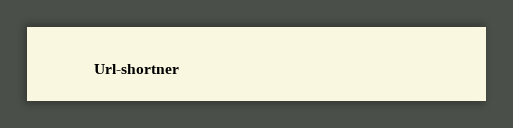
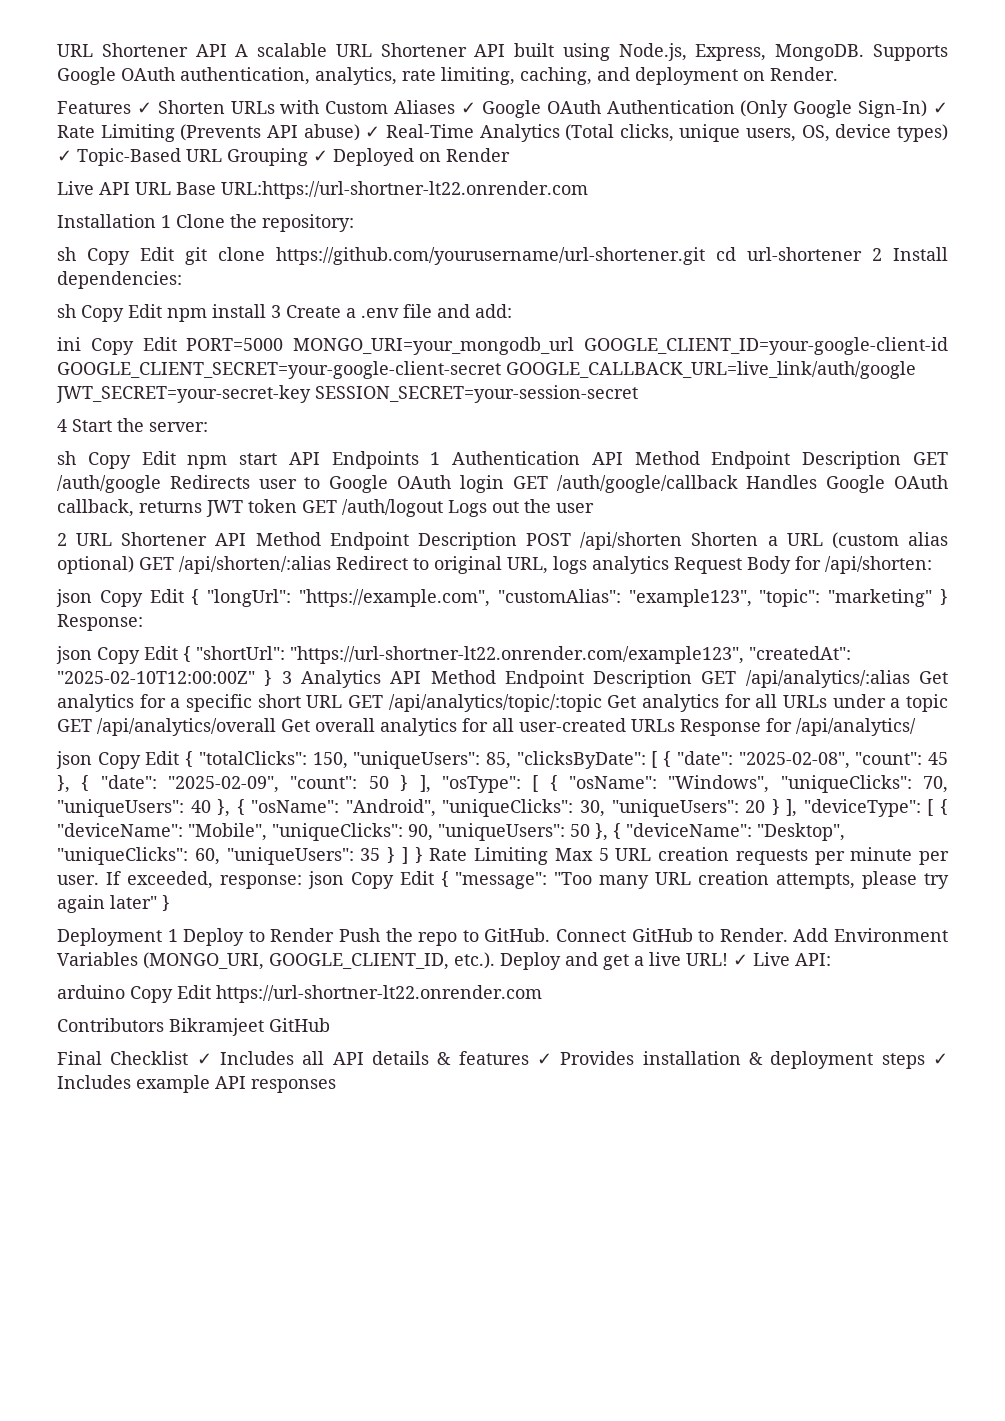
[94,64,179,74] Url-shortner -> [57,43,948,61] [57,67,838,85] [57,100,948,118] [57,124,948,142] [57,148,510,166] [57,181,588,199] [57,214,354,232] [57,247,948,265] [57,271,182,289] [57,304,512,322] [57,337,948,355] [57,361,916,379] [56,385,638,403] [57,418,208,432] [57,451,948,469] [57,475,949,493] [57,499,594,517] [57,532,949,550] [57,556,932,574] [56,589,948,607] [57,614,143,631] [56,646,851,664] [57,670,948,688] [57,694,948,712] [57,718,916,736] [56,751,948,769] [57,775,948,793] [57,799,948,817] [57,823,845,841] [57,847,949,865] [57,871,949,889] [57,895,170,913] [57,928,949,946] [57,952,831,970] [57,985,542,1003] [57,1018,330,1036] [57,1051,949,1069] [57,1075,336,1093] URL Shortener API A scalable URL Shortener API built using Node.js, Express, MongoDB. Supports Google OAuth authentication, analytics, rate limiting, caching, and deployment on Render. // Features ✓ Shorten URLs with Custom Aliases ✓ Google OAuth Authentication (Only Google Sign-In) ✓ Rate Limiting (Prevents API abuse) ✓ Real-Time Analytics (Total clicks, unique users, OS, device types) ✓ Topic-Based URL Grouping ✓ Deployed on Render // Live API URL Base URL:https://url-shortner-lt22.onrender.com // Installation 1 Clone the repository: // sh Copy Edit git clone https://github.com/yourusername/url-shortener.git cd url-shortener 2 Install dependencies: // sh Copy Edit npm install 3 Create a .env file and add: // ini Copy Edit PORT=5000 MONGO_URI=your_mongodb_url GOOGLE_CLIENT_ID=your-google-client-id GOOGLE_CLIENT_SECRET=your-google-client-secret GOOGLE_CALLBACK_URL=live_link/auth/google JWT_SECRET=your-secret-key SESSION_SECRET=your-session-secret // 4 Start the server: // sh Copy Edit npm start API Endpoints 1 Authentication API Method Endpoint Description GET /auth/google Redirects user to Google OAuth login GET /auth/google/callback Handles Google OAuth callback, returns JWT token GET /auth/logout Logs out the user // 2 URL Shortener API Method Endpoint Description POST /api/shorten Shorten a URL (custom alias optional) GET /api/shorten/:alias Redirect to original URL, logs analytics Request Body for /api/shorten: // json Copy Edit { "longUrl": "https://example.com", "customAlias": "example123", "topic": "marketing" } Response: // json Copy Edit { "shortUrl": "https://url-shortner-lt22.onrender.com/example123", "createdAt": "2025-02-10T12:00:00Z" } 3 Analytics API Method Endpoint Description GET /api/analytics/:alias Get analytics for a specific short URL GET /api/analytics/topic/:topic Get analytics for all URLs under a topic GET /api/analytics/overall Get overall analytics for all user-created URLs Response for /api/analytics/ // json Copy Edit { "totalClicks": 150, "uniqueUsers": 85, "clicksByDate": [ { "date": "2025-02-08", "count": 45 }, { "date": "2025-02-09", "count": 50 } ], "osType": [ { "osName": "Windows", "uniqueClicks": 70, "uniqueUsers": 40 }, { "osName": "Android", "uniqueClicks": 30, "uniqueUsers": 20 } ], "deviceType": [ { "deviceName": "Mobile", "uniqueClicks": 90, "uniqueUsers": 50 }, { "deviceName": "Desktop", "uniqueClicks": 60, "uniqueUsers": 35 } ] } Rate Limiting Max 5 URL creation requests per minute per user. If exceeded, response: json Copy Edit { "message": "Too many URL creation attempts, please try again later" } // Deployment 1 Deploy to Render Push the repo to GitHub. Connect GitHub to Render. Add Environment Variables (MONGO_URI, GOOGLE_CLIENT_ID, etc.). Deploy and get a live URL! ✓ Live API: // arduino Copy Edit https://url-shortner-lt22.onrender.com // Contributors Bikramjeet GitHub // Final Checklist ✓ Includes all API details & features ✓ Provides installation & deployment steps ✓ Includes example API responses

